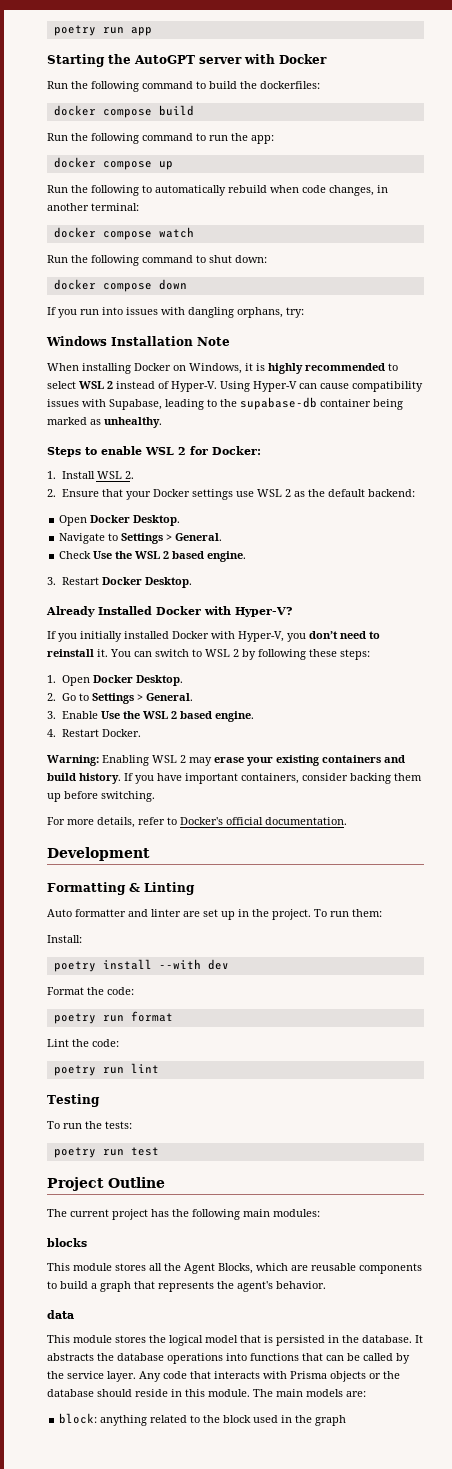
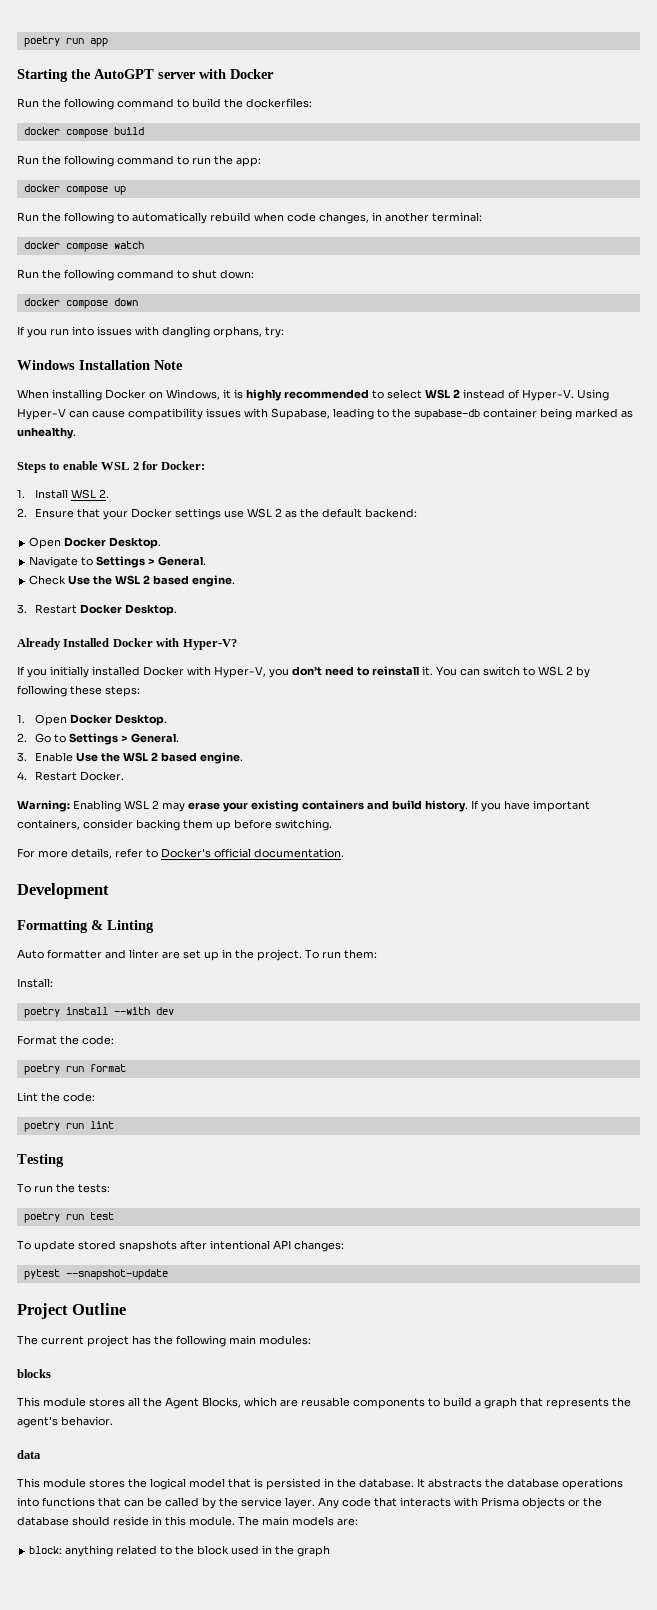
(159, 1151) none -> [17,1240,344,1252] [23,1269,168,1280] // To update stored snapshots after intentional API changes: // pytest --snapshot-update

